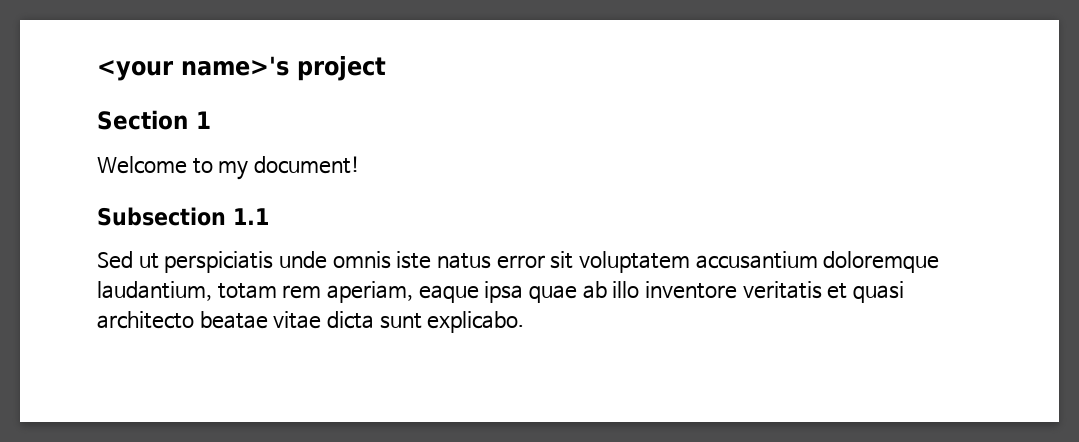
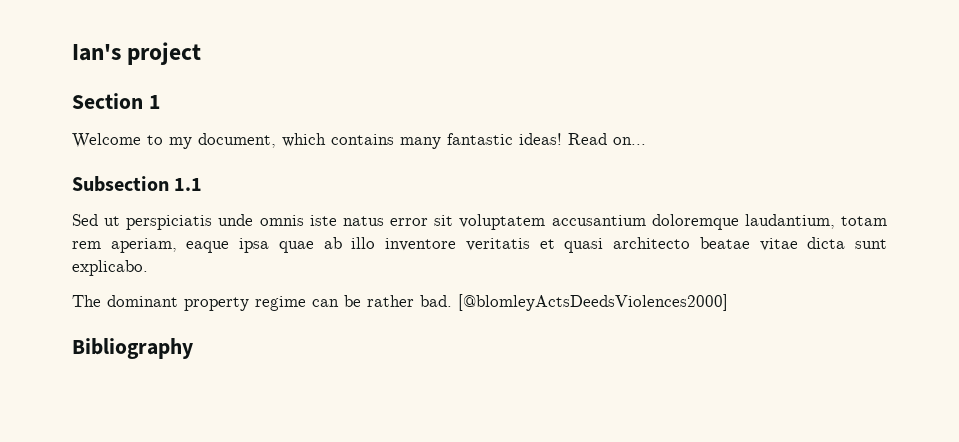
[97,56,289,81] <your name>'s -> [72,44,121,61] Ian's
[253,156,360,174] document! -> [198,133,646,149] document, which contains many fantastic ideas! Read on...
(525, 322) none -> [72,294,728,311] [72,338,193,359] // The dominant property regime can be rather bad. [@blomleyActsDeedsViolences2000] // Bibliography

